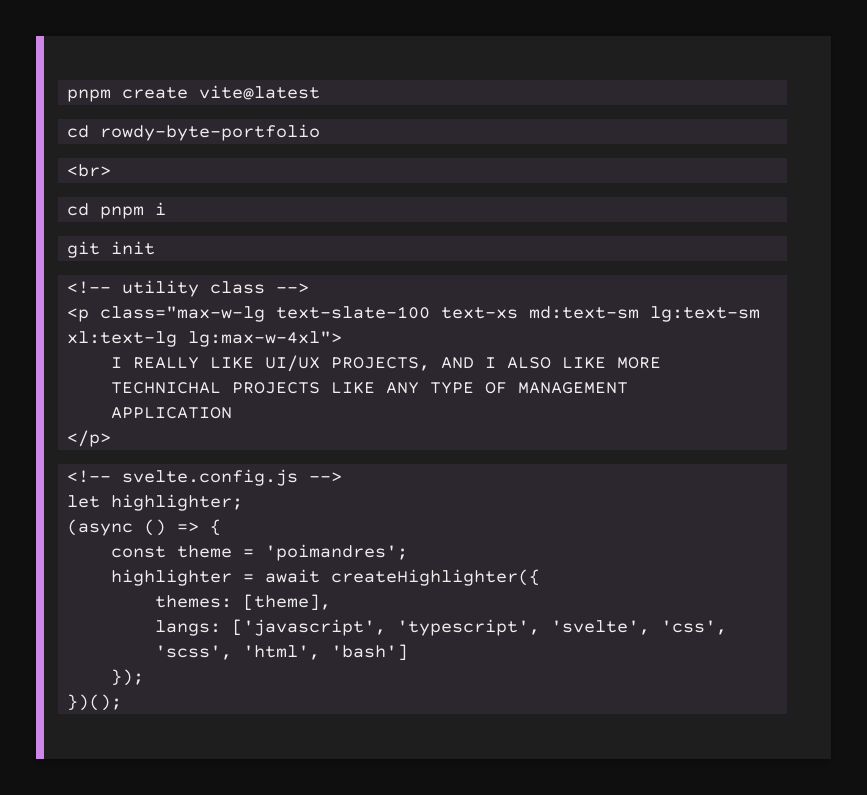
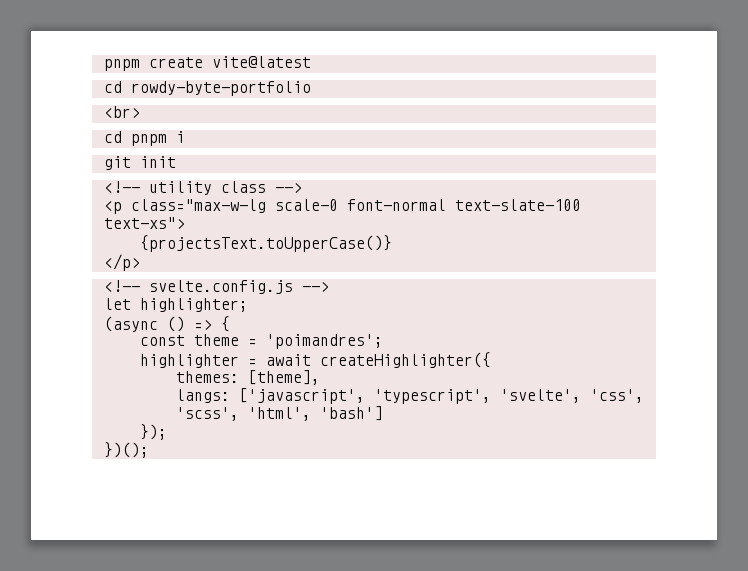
[276,306,761,322] [67,331,343,347] [111,355,662,372] [111,382,629,394] [111,407,233,419] text-slate-100 text-xs md:text-sm lg:text-sm xl:text-lg lg:max-w-4xl"> // I REALLY LIKE UI/UX PROJECTS, AND I ALSO LIKE MORE TECHNICHAL PROJECTS LIKE ANY TYPE OF MANAGEMENT // APPLICATION -> [274,199,581,211] [103,217,185,229] [139,235,392,252] scale-0 font-normal text-slate-100 text-xs"> // {projectsText.toUpperCase()}

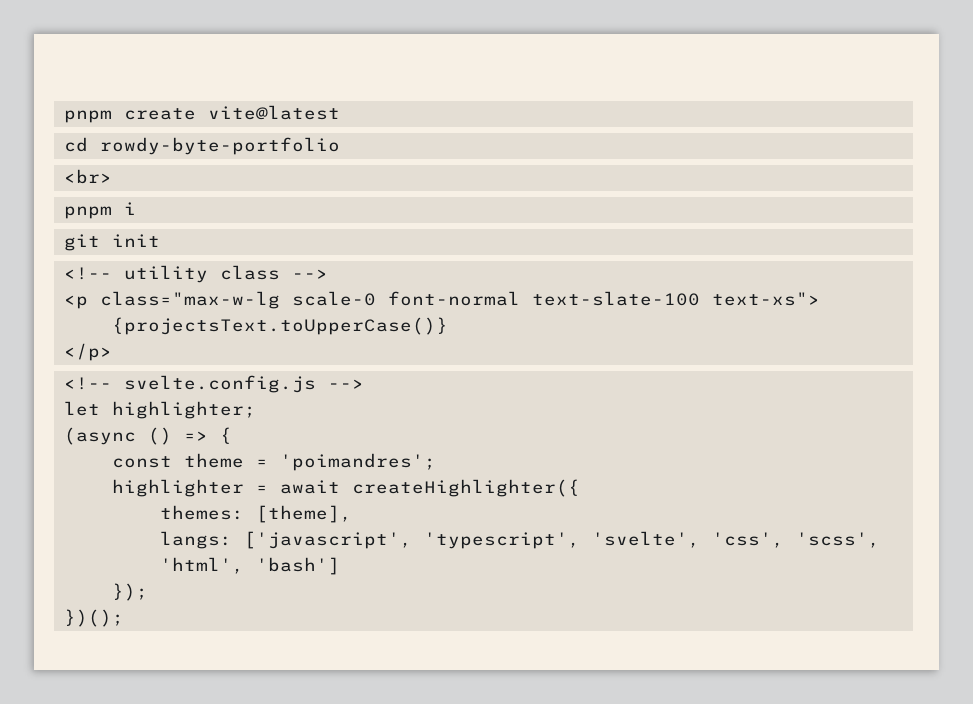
[103,131,122,143] cd -> (112, 176) none

